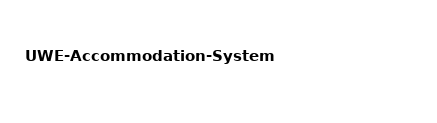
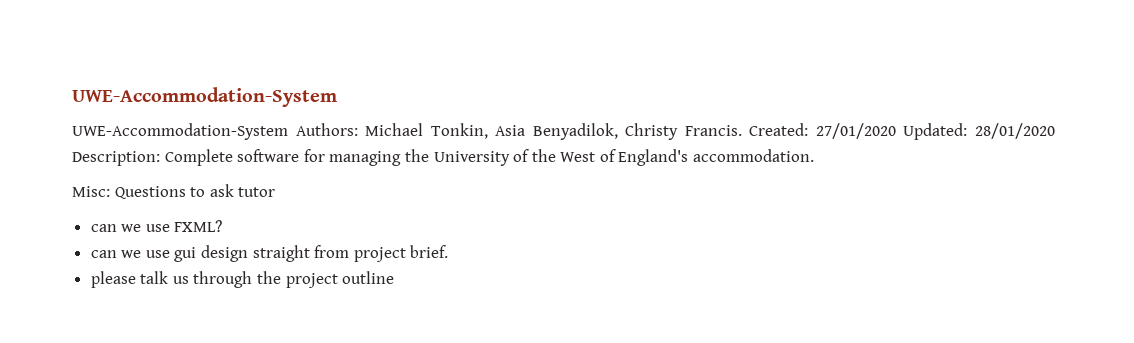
[25,50,275,64] UWE-Accommodation-System -> [72,87,337,107] [72,123,1055,140] [72,149,815,166] [72,184,276,199] [90,220,223,232] [90,245,449,262] [90,271,395,288] UWE-Accommodation-System // UWE-Accommodation-System Authors: Michael Tonkin, Asia Benyadilok, Christy Francis. Created: 27/01/2020 Updated: 28/01/2020 Description: Complete software for managing the University of the West of England's accommodation. // Misc: Questions to ask tutor // can we use FXML? // can we use gui design straight from project brief. // please talk us through the project outline

